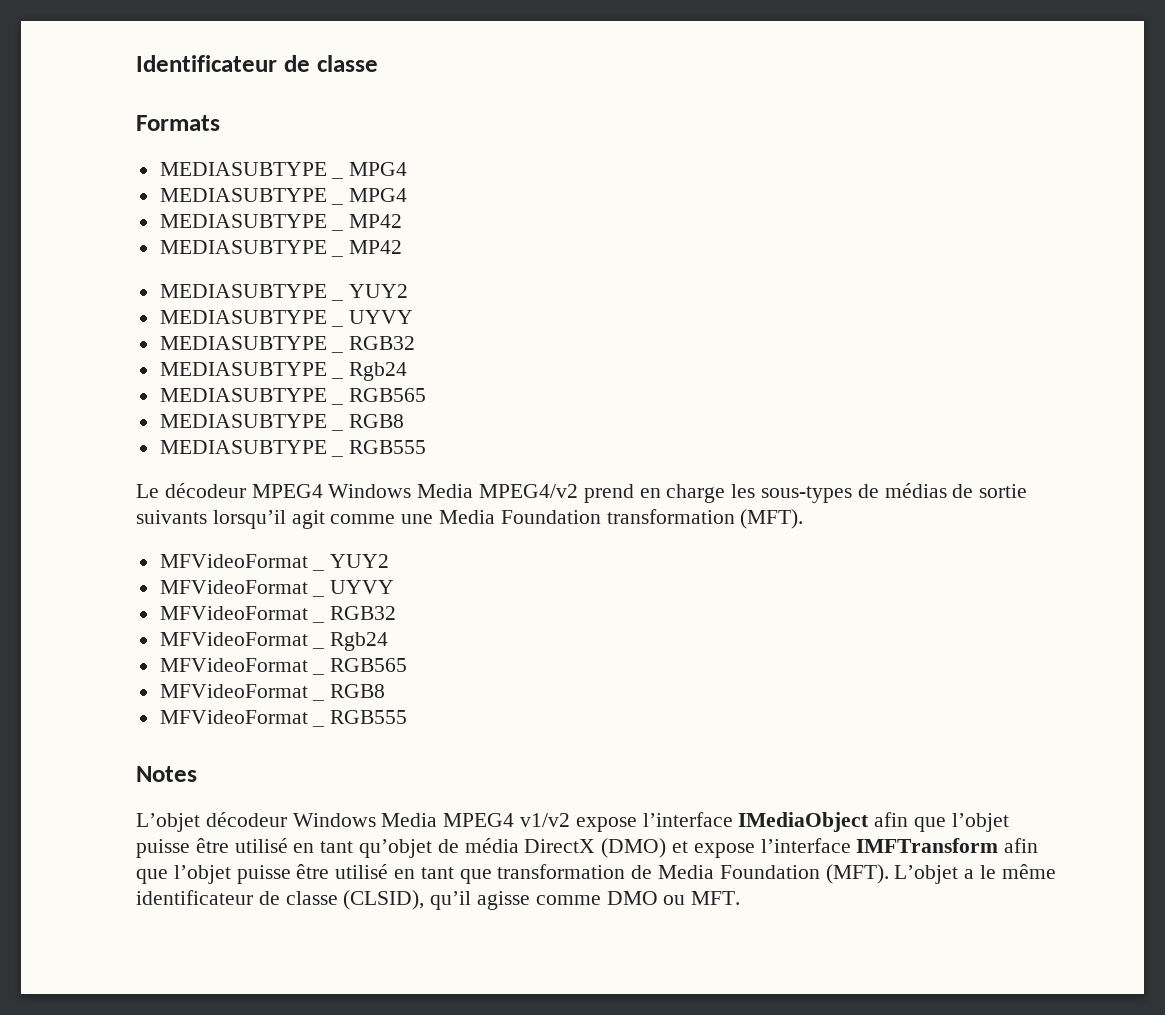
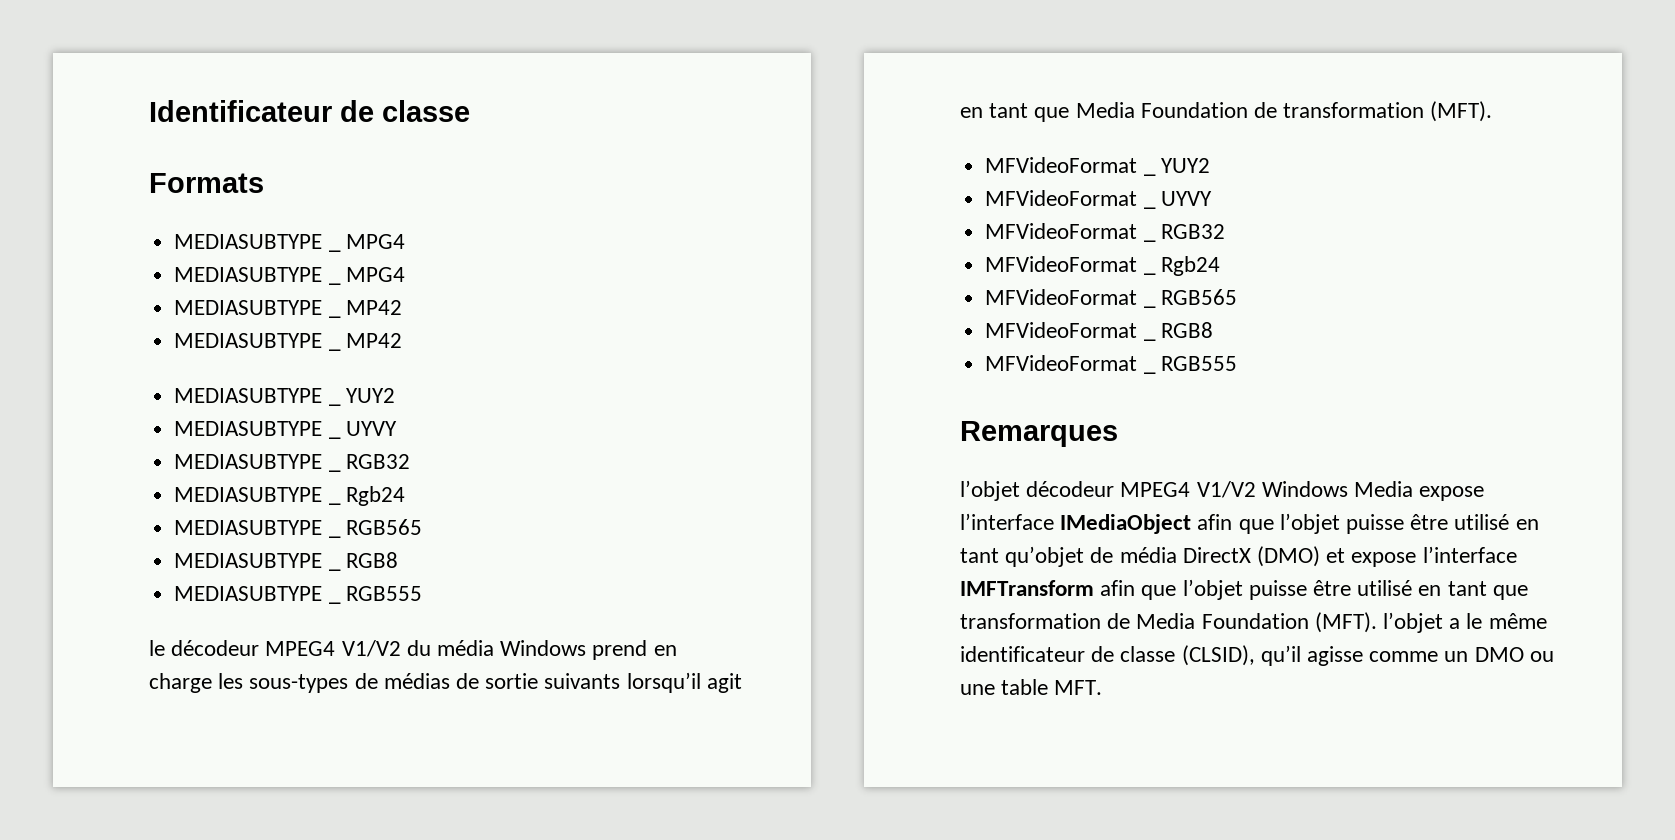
[136,483,579,498] Le décodeur MPEG4 Windows Media MPEG4/v2 -> [149,640,587,657] le décodeur MPEG4 V1/V2 du média Windows
[330,510,601,524] comme une Media Foundation -> [960,102,1278,122] en tant que Media Foundation de
[136,766,197,782] [136,812,571,832] Notes // L’objet décodeur Windows Media MPEG4 v1/v2 -> [960,421,1118,447] [960,480,1414,501] Remarques // l’objet décodeur MPEG4 V1/V2 Windows Media
[894,865,959,884] L’objet -> [1383,612,1444,633] l’objet
(601, 900) none -> [1444,651,1469,662] un
(686, 900) none -> [960,679,1049,695] une table

